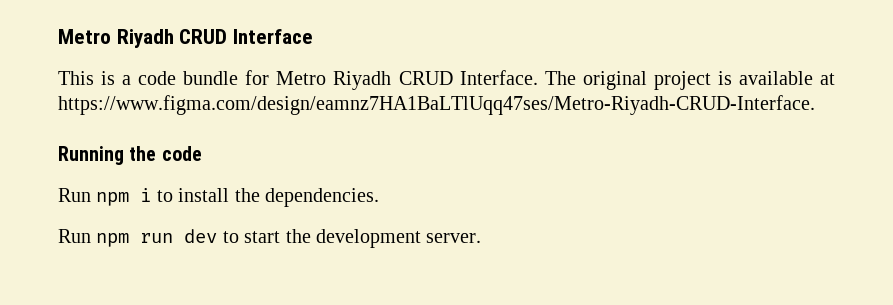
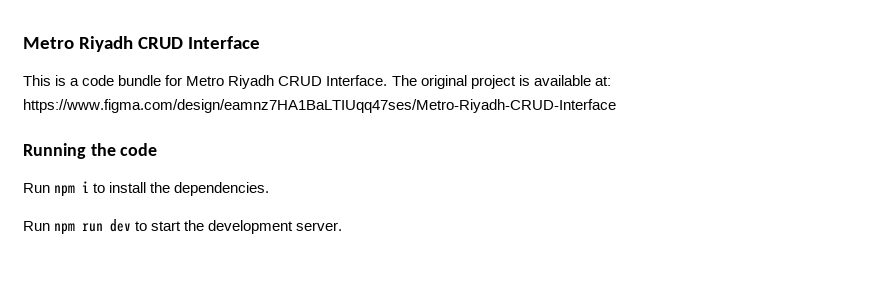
[820,73,836,85] [58,95,815,115] at https://www.figma.com/design/eamnz7HA1BaLTlUqq47ses/Metro-Riyadh-CRUD-Interface. -> [594,76,611,86] [23,99,616,113] at: https://www.figma.com/design/eamnz7HA1BaLTIUqq47ses/Metro-Riyadh-CRUD-Interface

